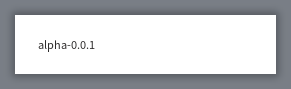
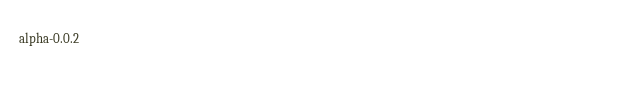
[38,40,95,52] alpha-0.0.1 -> [19,32,79,46] alpha-0.0.2

